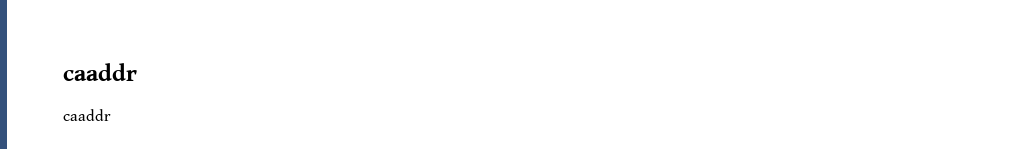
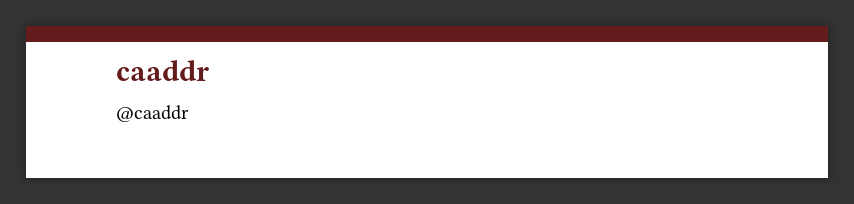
[63,109,111,121] caaddr -> [116,105,189,122] @caaddr

